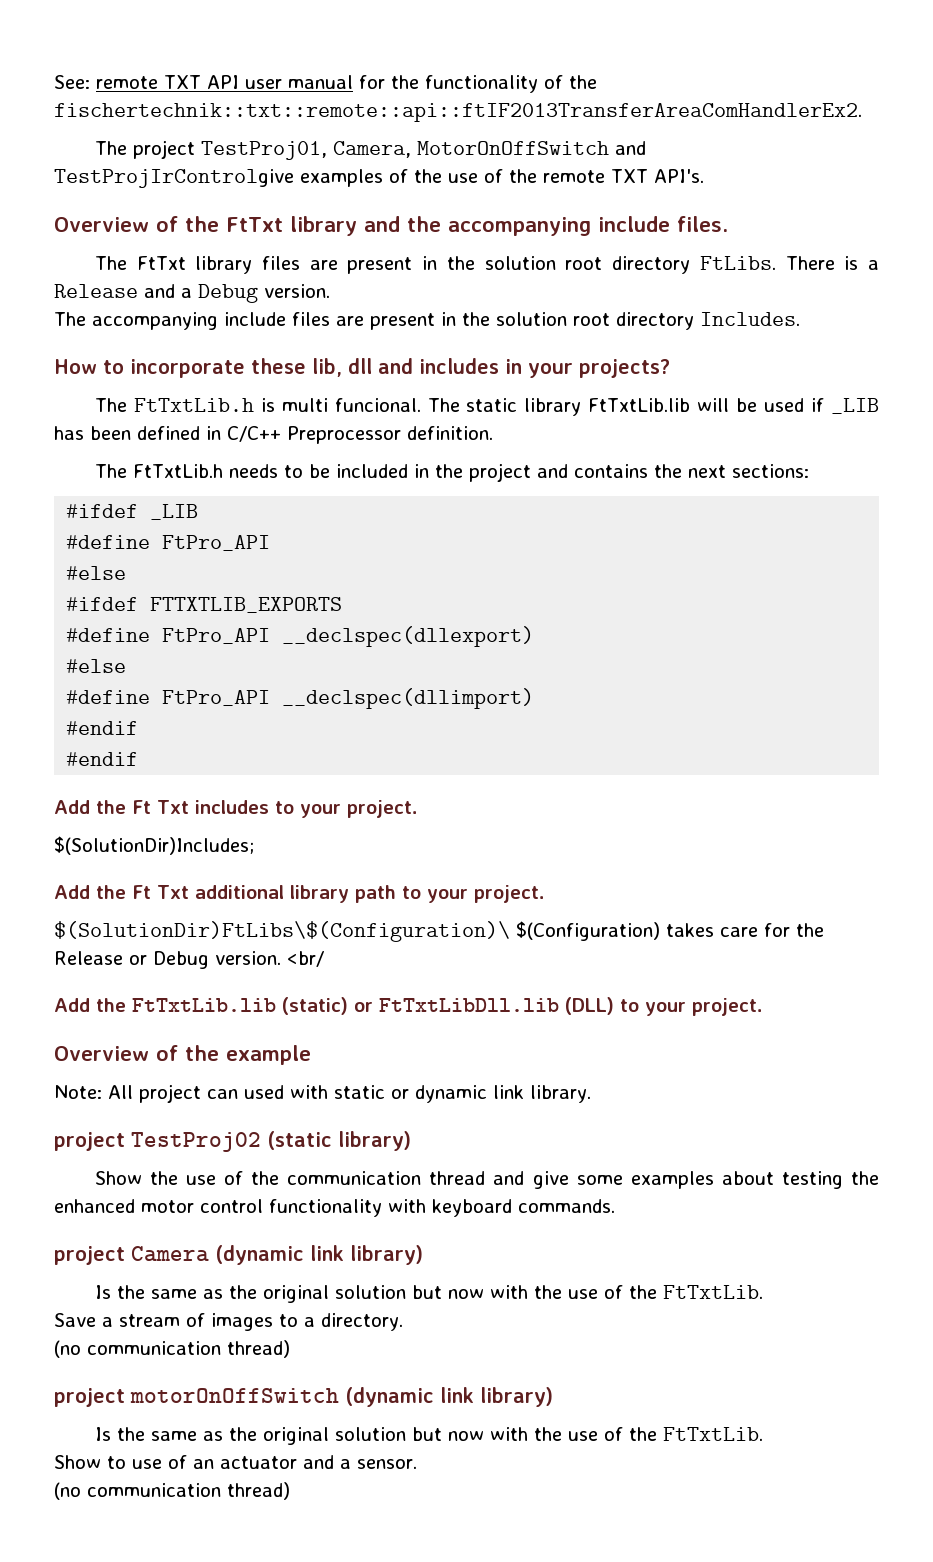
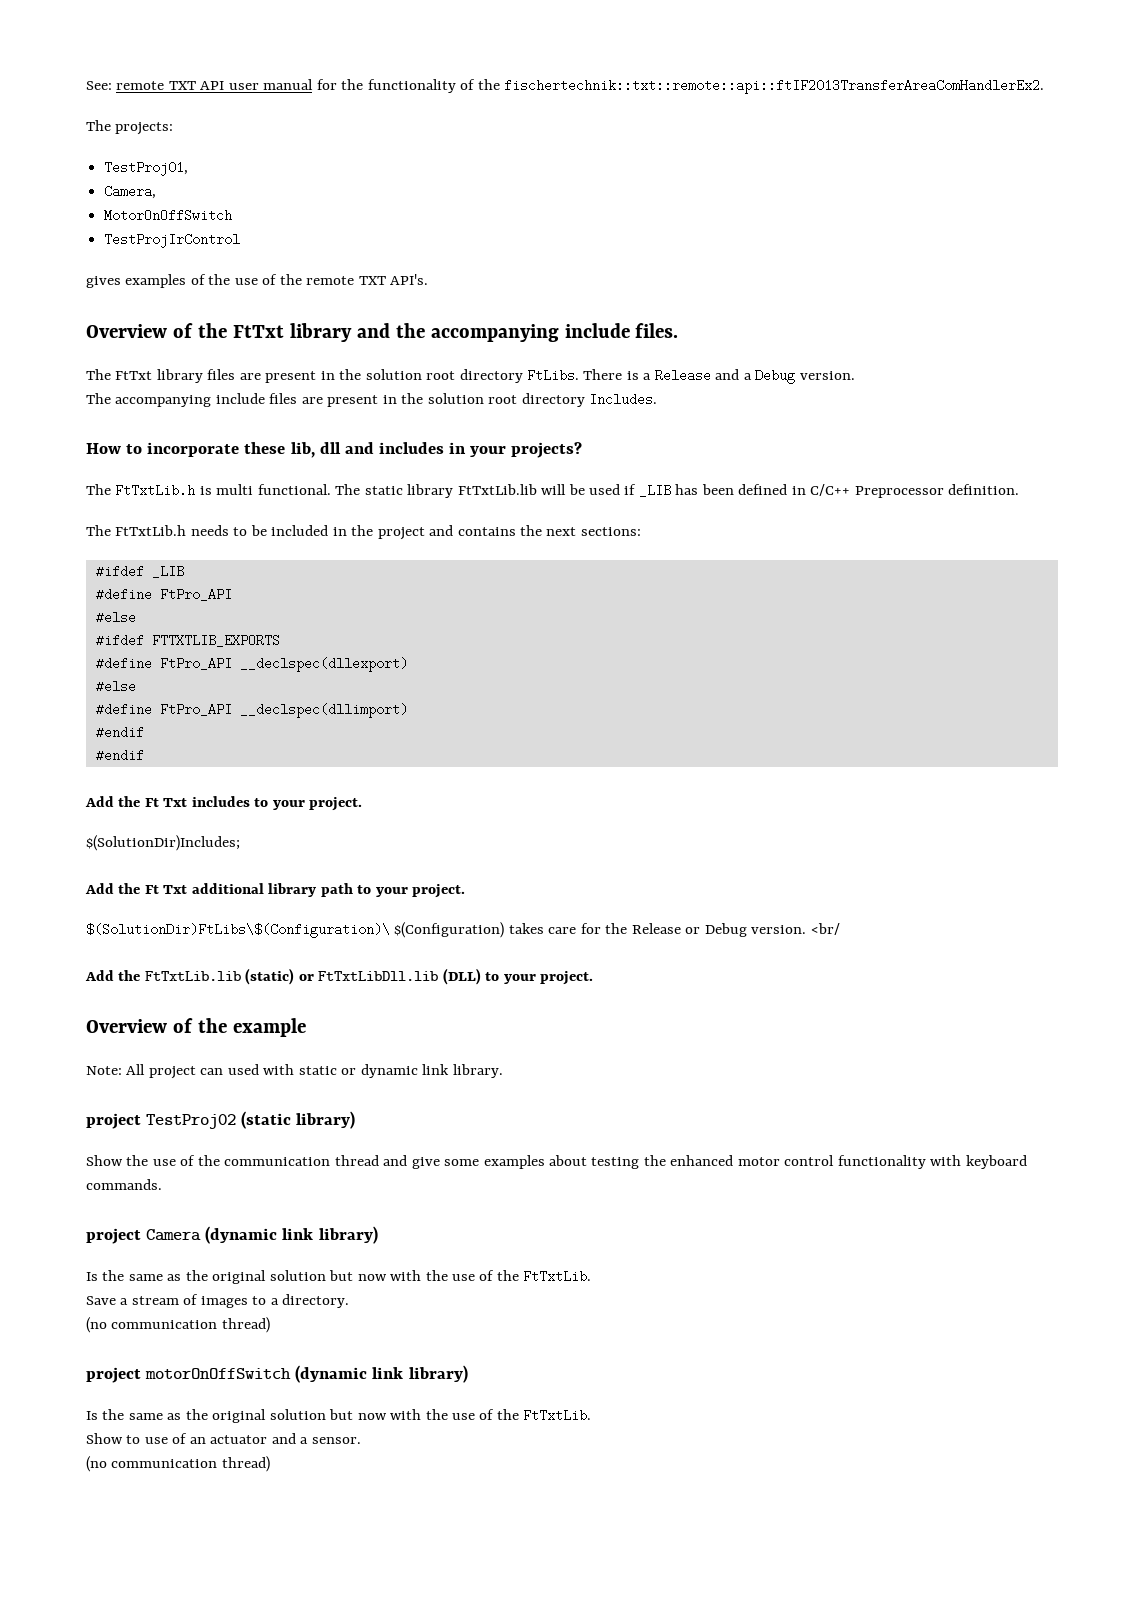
[132,140,195,159] project -> [115,122,174,135] projects: //
(327, 150) none -> (189, 168) //
(411, 149) none -> (157, 192) //
[614,141,646,155] [54,169,294,188] and TestProjIrControlgive -> [104,233,241,248] [86,276,121,288] // TestProjIrControl // gives
[334,398,421,412] funcional. -> [257,484,331,495] functional.

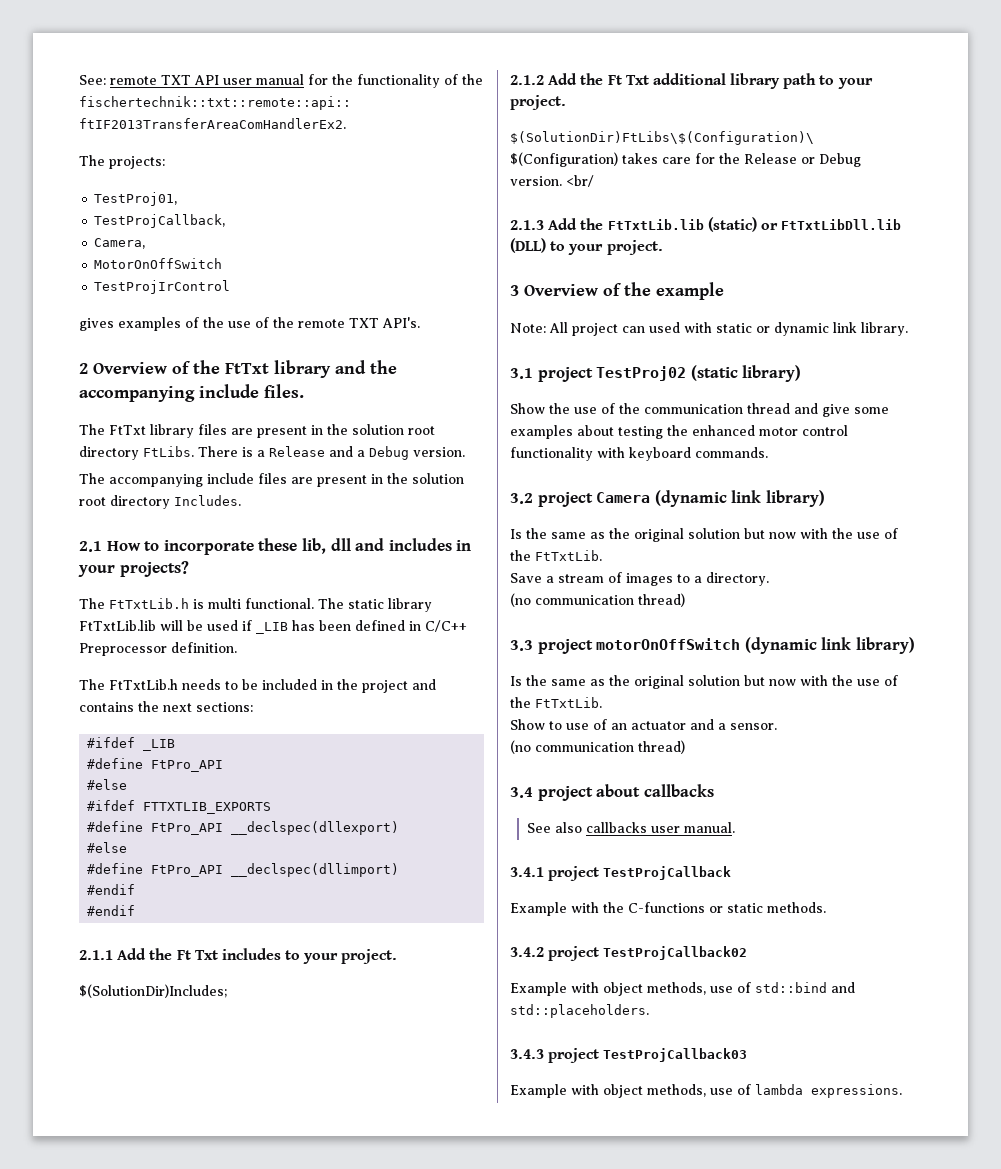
(189, 168) none -> [94,214,226,228] // TestProjCallback,
(429, 279) none -> [79,363,88,374] 2
(658, 399) none -> [79,541,102,552] 2.1
(144, 755) none -> [79,950,113,960] 2.1.1
(240, 843) none -> [510,75,544,85] 2.1.2
(840, 929) none -> [510,220,544,230] 2.1.3
(594, 978) none -> [510,285,519,296] 3
(503, 1071) none -> [510,368,533,379] 3.1
(162, 1184) none -> [510,493,533,504] 3.2
(270, 1325) none -> [510,640,533,651] 3.3
(270, 1464) none -> [510,784,714,801] [527,822,736,833] [510,866,732,881] [510,902,826,916] [510,946,748,961] [510,982,855,996] [510,1004,649,1018] [510,1048,748,1063] [510,1084,902,1098] // 3.4 project about callbacks // See also callbacks user manual. // 3.4.1 project TestProjCallback // Example with the C-functions or static methods. // 3.4.2 project TestProjCallback02 // Example with object methods, use of std::bind and std::placeholders. // 3.4.3 project TestProjCallback03 // Example with object methods, use of lambda expressions.

